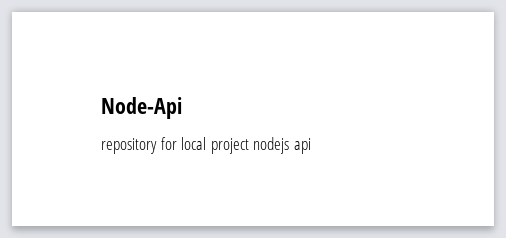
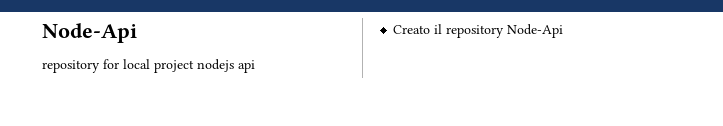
(311, 146) none -> [393,24,564,38] // Creato il repository Node-Api

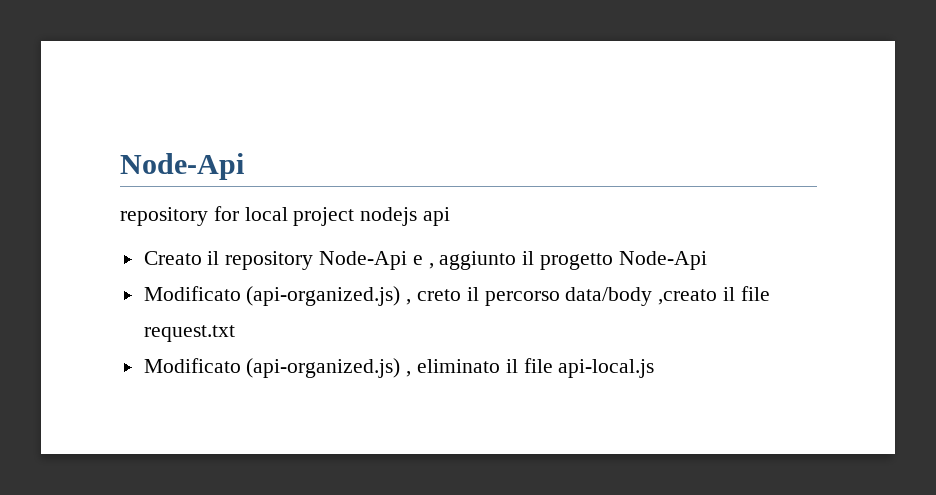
(564, 31) none -> [412,251,707,270] [143,286,770,306] [143,325,235,342] [143,358,655,378] e , aggiunto il progetto Node-Api // Modificato (api-organized.js) , creto il percorso data/body ,creato il file request.txt // Modificato (api-organized.js) , eliminato il file api-local.js

